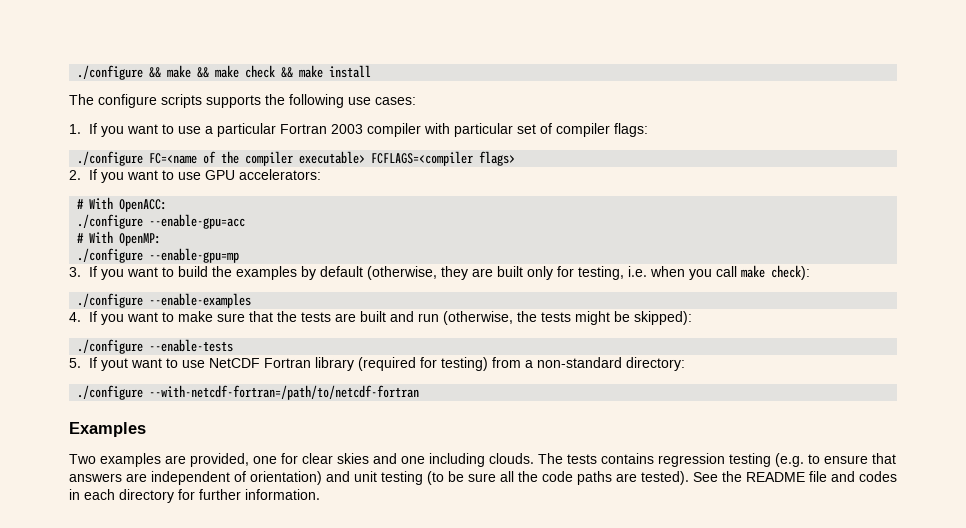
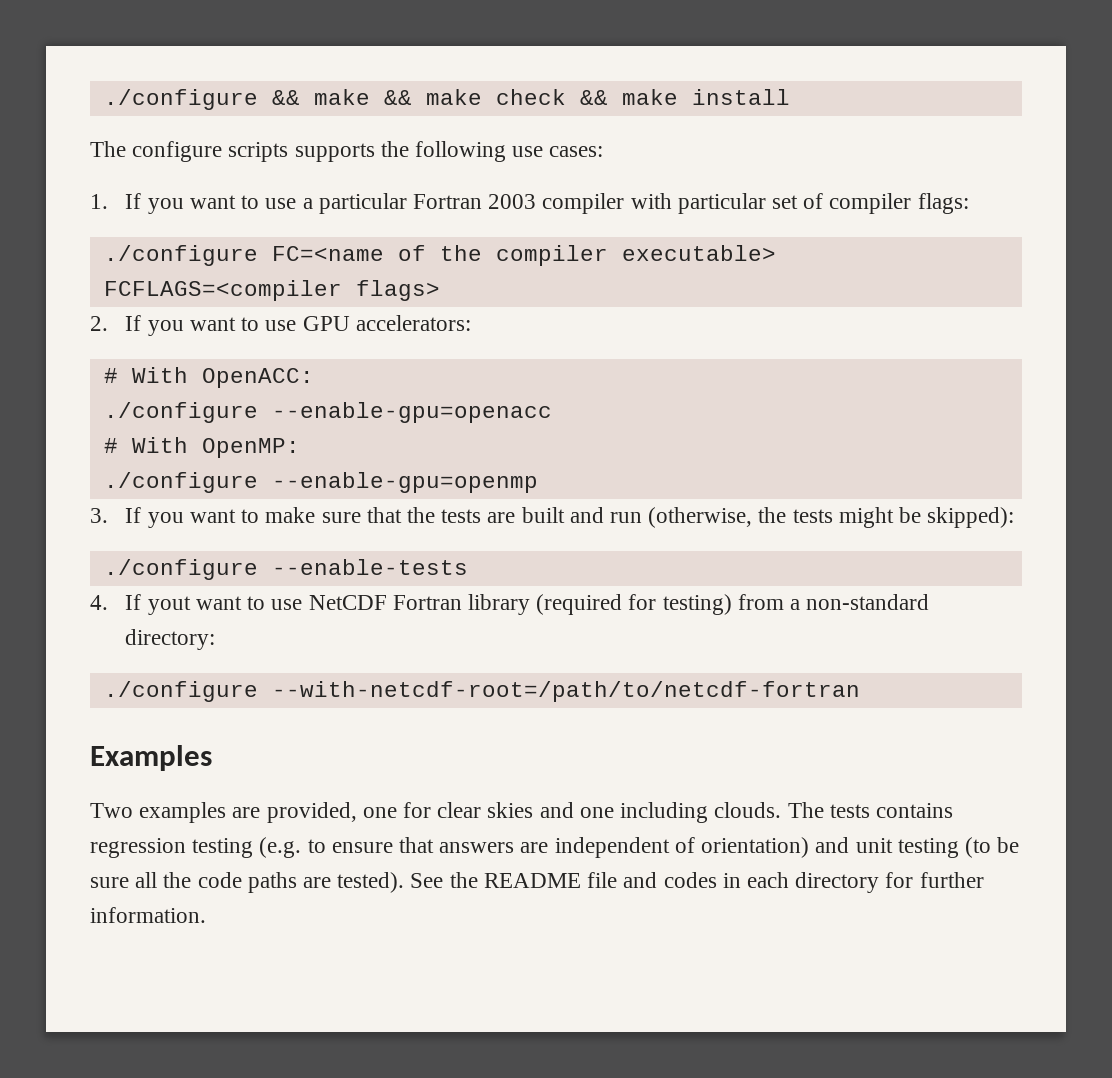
[149,214,246,229] --enable-gpu=acc -> [271,402,552,423] --enable-gpu=openacc
[149,248,240,263] [69,265,810,280] [77,293,252,308] [69,312,81,322] --enable-gpu=mp // 3. If you want to build the examples by default (otherwise, they are built only for testing, i.e. when you call make check): // ./configure --enable-examples // 4. -> [271,472,538,493] [90,508,108,523] --enable-gpu=openmp // 3.
[69,358,81,368] 5. -> [90,595,108,610] 4.
[149,385,420,400] --with-netcdf-fortran=/path/to/netcdf-fortran -> [271,681,860,702] --with-netcdf-root=/path/to/netcdf-fortran

